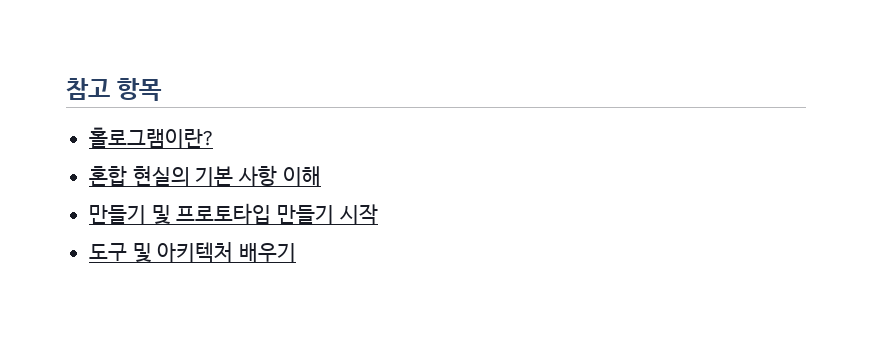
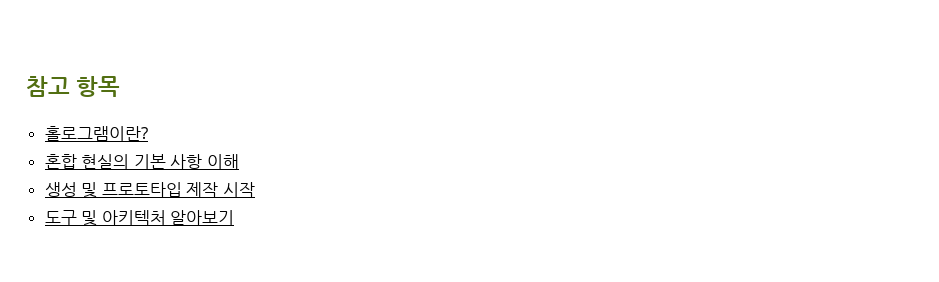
[89,205,147,224] 만들기 -> [44,182,77,197] 생성
[277,205,335,224] 만들기 -> [186,182,219,197] 제작
[239,243,297,262] 배우기 -> [170,210,235,225] 알아보기

